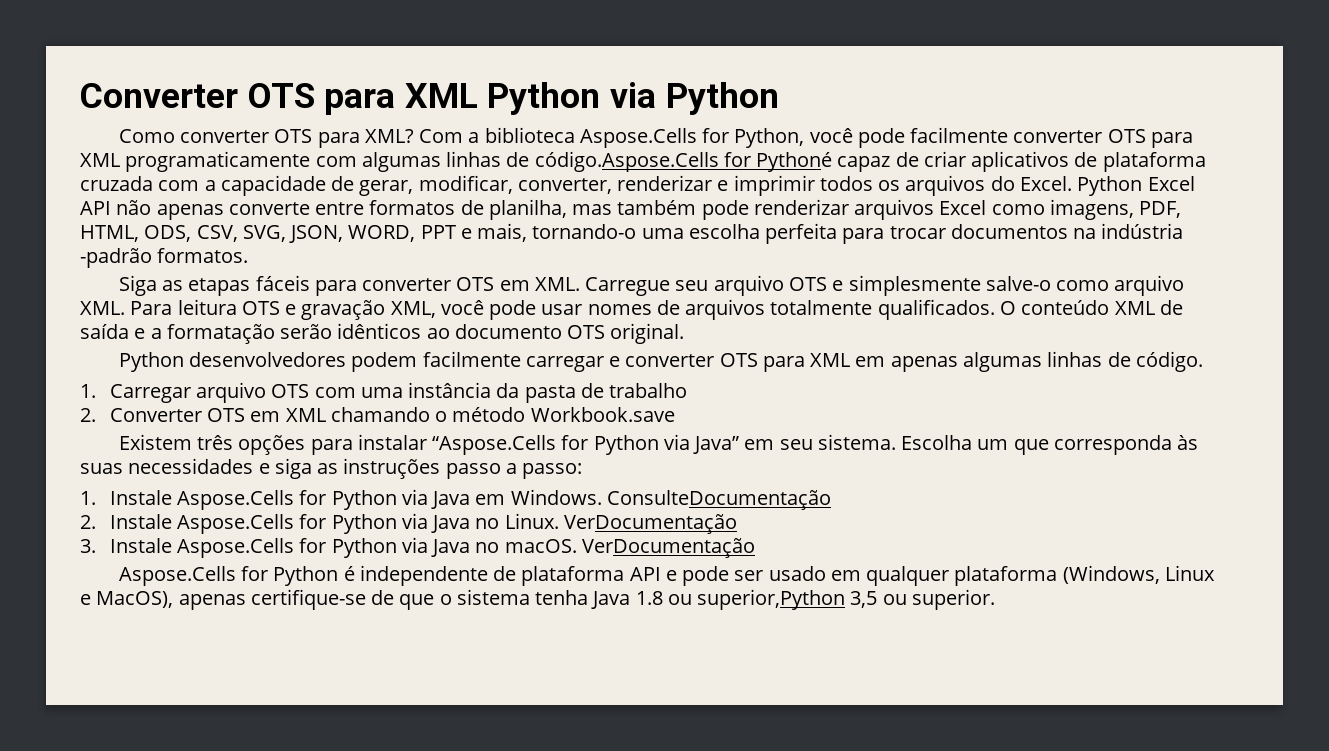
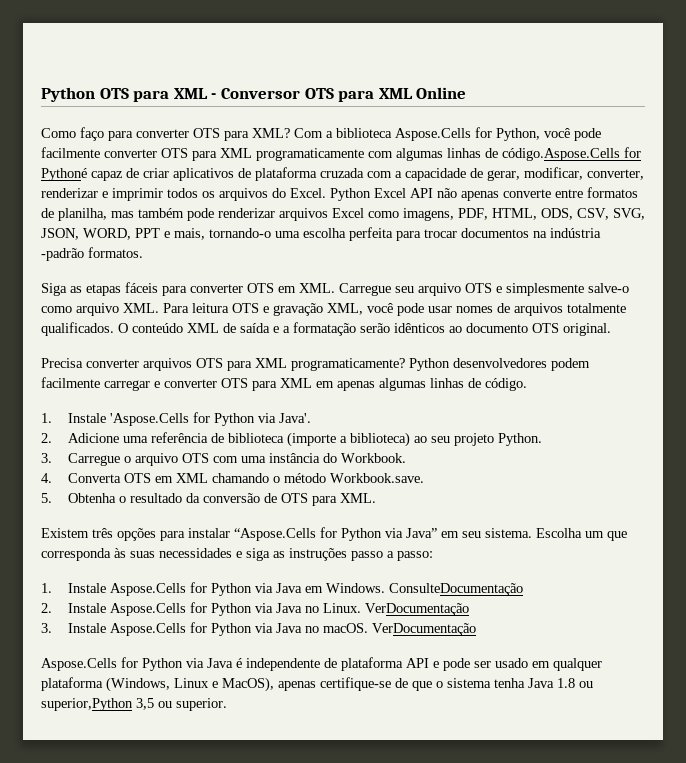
[80,82,779,115] Converter OTS para XML Python via Python -> [41,87,467,102] Python OTS para XML - Conversor OTS para XML Online
(175, 136) none -> [80,127,133,141] faço para
(685, 333) none -> [41,358,405,371] Precisa converter arquivos OTS para XML programaticamente?
[109,384,191,403] Carregar -> [67,412,311,426] [41,432,542,447] [41,453,131,466] Instale 'Aspose.Cells for Python via Java'. // 2. Adicione uma referência de biblioteca (importe a biblioteca) ao seu projeto Python. // 3. Carregue o
[496,383,688,403] [80,408,202,422] da pasta de trabalho // 2. Converter -> [322,453,406,463] [41,473,121,483] do Workbook. // 4. Converta
[530,407,675,422] Workbook.save -> [329,473,424,483] [41,493,376,506] Workbook.save. // 5. Obtenha o resultado da conversão de OTS para XML.
(339, 576) none -> [186,658,233,668] via Java

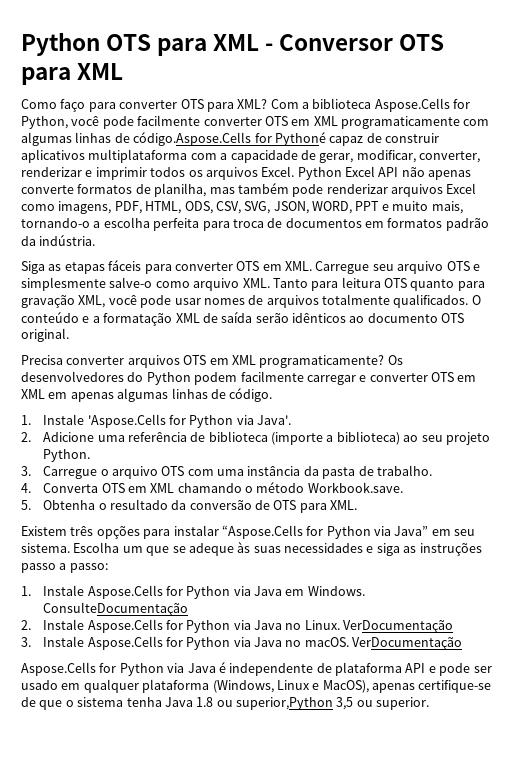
[416,87,467,99] Online -> (124, 71) none
[192,151,217,161] para -> [291,119,311,126] em
[143,167,364,181] criar aplicativos de plataforma cruzada -> [385,133,439,143] [21,149,188,163] construir aplicativos multiplataforma
[272,188,286,198] do -> (258, 173) none
[555,189,583,198] entre -> (74, 189) none
(170, 234) none -> [392,201,429,211] muito
[275,231,300,238] uma -> [93,221,101,228] a
[424,228,601,238] [41,247,143,261] trocar documentos na indústria -padrão formatos. -> [232,218,489,231] [21,234,96,246] troca de documentos em formatos padrão da indústria.
[163,303,269,313] Para leitura OTS e -> [272,277,485,291] Tanto para leitura OTS quanto para
[187,322,356,336] XML de saída e a formatação -> [82,311,253,326] e a formatação XML de saída
[227,361,252,371] para -> [209,358,229,365] em
[409,358,547,371] Python desenvolvedores -> [387,355,403,365] [21,371,191,385] Os desenvolvedores do Python
[252,381,277,391] para -> [457,375,477,382] em
[322,453,406,463] do Workbook. -> [303,465,432,479] da pasta de trabalho.
[41,548,111,561] corresponda -> [172,543,234,556] se adeque

